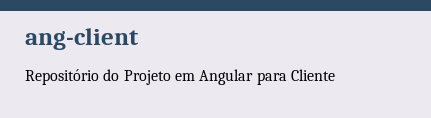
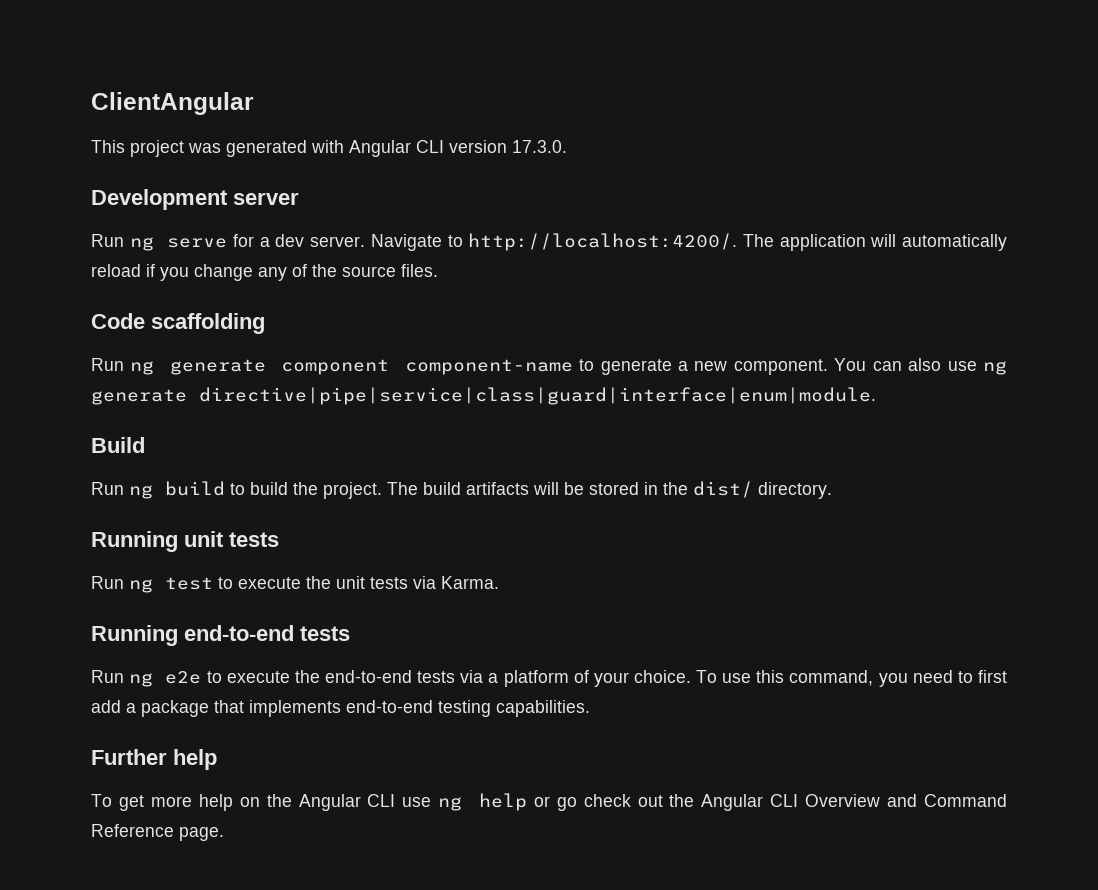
[25,28,139,50] [25,69,335,85] ang-client // Repositório do Projeto em Angular para Cliente -> [91,92,254,115] [91,140,567,157] [91,189,299,210] [91,233,1008,251] [91,264,438,281] [91,313,265,334] [91,358,1008,375] [91,387,876,405] [91,437,145,453] [91,481,832,499] [91,531,279,552] [91,576,499,593] [91,625,350,646] [91,670,1007,687] [91,700,590,717] [91,749,217,770] [91,793,1007,811] [91,824,224,841] ClientAngular // This project was generated with Angular CLI version 17.3.0. // Development server // Run ng serve for a dev server. Navigate to http://localhost:4200/. The application will automatically reload if you change any of the source files. // Code scaffolding // Run ng generate component component-name to generate a new component. You can also use ng generate directive|pipe|service|class|guard|interface|enum|module. // Build // Run ng build to build the project. The build artifacts will be stored in the dist/ directory. // Running unit tests // Run ng test to execute the unit tests via Karma. // Running end-to-end tests // Run ng e2e to execute the end-to-end tests via a platform of your choice. To use this command, you need to first add a package that implements end-to-end testing capabilities. // Further help // To get more help on the Angular CLI use ng help or go check out the Angular CLI Overview and Command Reference page.

